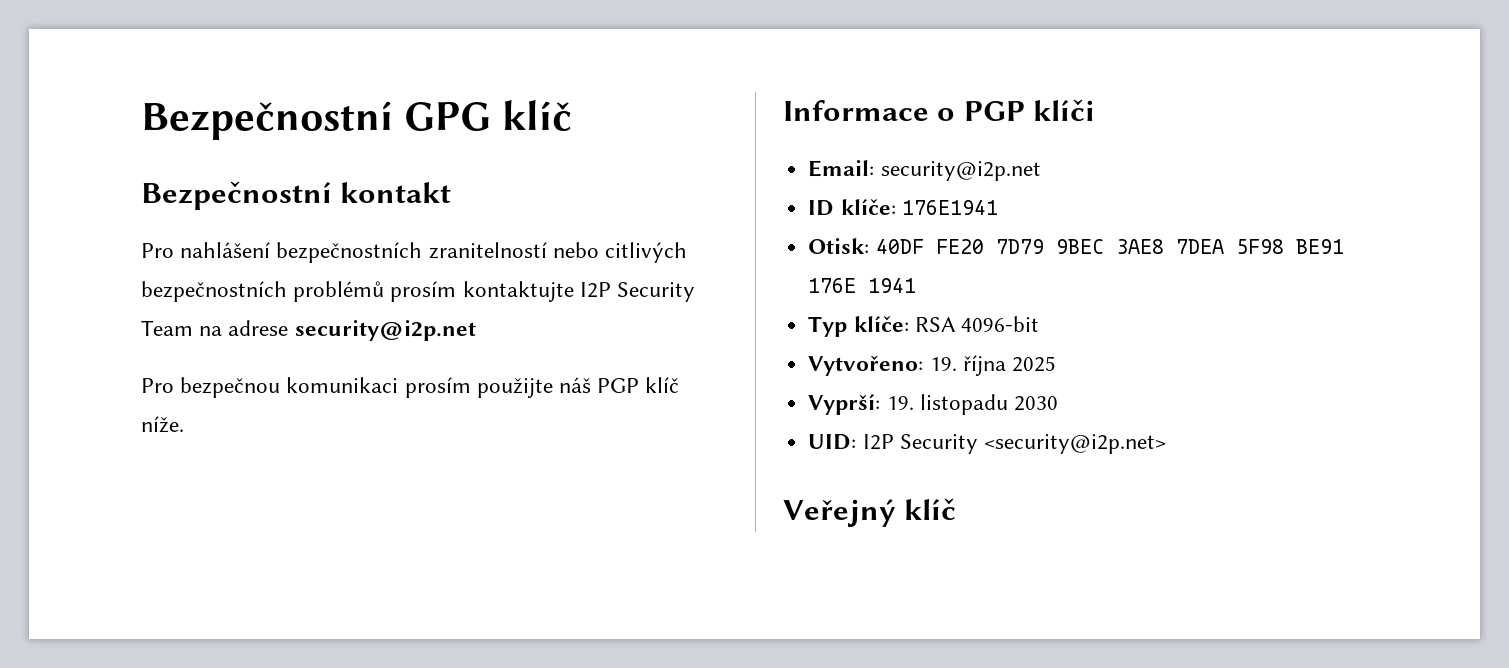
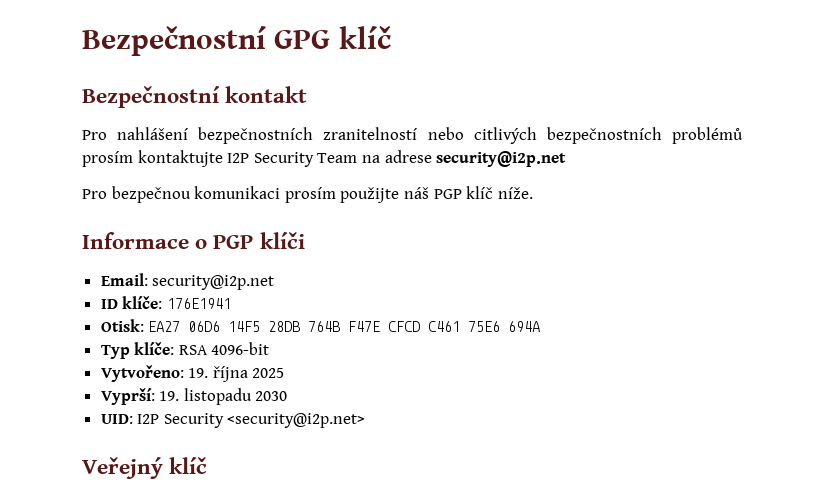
[875,239,1344,254] [808,278,917,293] 40DF FE20 7D79 9BEC 3AE8 7DEA 5F98 BE91 176E 1941 -> [148,321,541,332] EA27 06D6 14F5 28DB 764B F47E CFCD C461 75E6 694A

